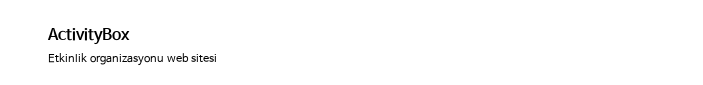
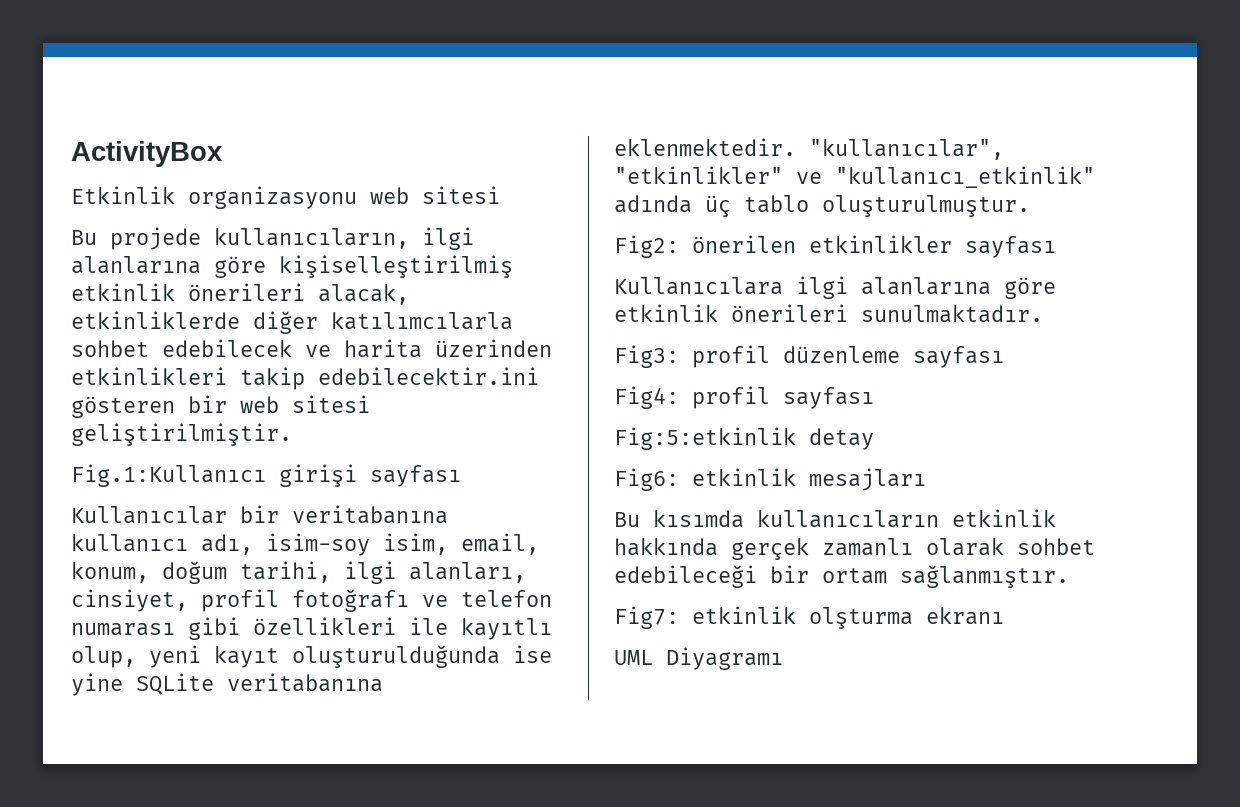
(217, 58) none -> [71,227,474,250] [71,255,513,278] [71,283,409,305] [71,311,513,334] [71,339,552,358] [71,367,539,390] [71,395,370,418] [71,423,292,446] [71,464,461,487] [71,505,448,524] [71,533,539,556] [71,561,526,584] [71,589,552,612] [71,617,552,640] [71,645,552,668] [71,673,383,696] [614,138,1004,160] [614,166,1095,188] [614,195,1030,217] [614,235,1056,258] [614,276,1056,299] [614,304,1043,323] [614,345,1004,368] [614,386,874,409] [614,427,874,450] [614,468,926,491] [614,509,1056,528] [614,538,1095,560] [614,565,1069,588] [614,606,1004,629] [614,647,783,670] // Bu projede kullanıcıların, ilgi alanlarına göre kişiselleştirilmiş etkinlik önerileri alacak, etkinliklerde diğer katılımcılarla sohbet edebilecek ve harita üzerinden etkinlikleri takip edebilecektir.ini gösteren bir web sitesi geliştirilmiştir. // Fig.1:Kullanıcı girişi sayfası // Kullanıcılar bir veritabanına kullanıcı adı, isim-soy isim, email, konum, doğum tarihi, ilgi alanları, cinsiyet, profil fotoğrafı ve telefon numarası gibi özellikleri ile kayıtlı olup, yeni kayıt oluşturulduğunda ise yine SQLite veritabanına eklenmektedir. "kullanıcılar", "etkinlikler" ve "kullanıcı_etkinlik" adında üç tablo oluşturulmuştur. // Fig2: önerilen etkinlikler sayfası // Kullanıcılara ilgi alanlarına göre etkinlik önerileri sunulmaktadır. // Fig3: profil düzenleme sayfası // Fig4: profil sayfası // Fig:5:etkinlik detay // Fig6: etkinlik mesajları // Bu kısımda kullanıcıların etkinlik hakkında gerçek zamanlı olarak sohbet edebileceği bir ortam sağlanmıştır. // Fig7: etkinlik olşturma ekranı // UML Diyagramı

